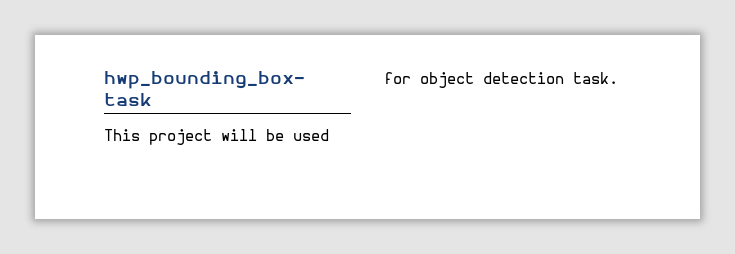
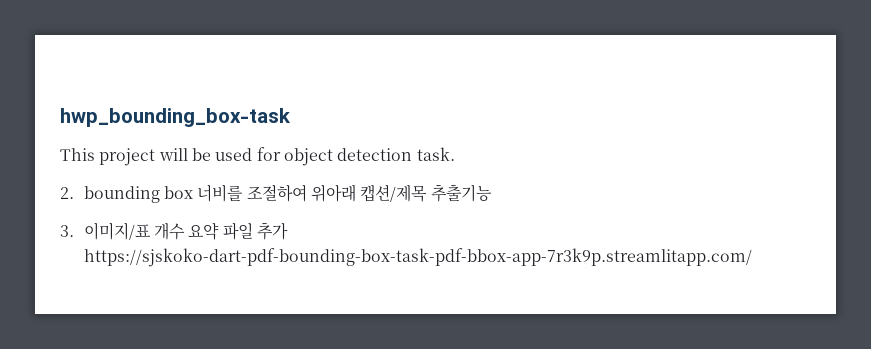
(618, 78) none -> [60,184,492,203] [60,222,288,240] [83,248,752,267] // 2. bounding box 너비를 조절하여 위아래 캡션/제목 추출기능 // 3. 이미지/표 개수 요약 파일 추가 https://sjskoko-dart-pdf-bounding-box-task-pdf-bbox-app-7r3k9p.streamlitapp.com/

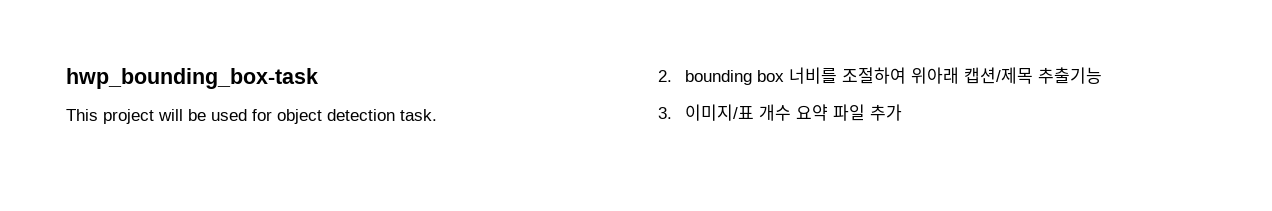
[83,248,752,267] https://sjskoko-dart-pdf-bounding-box-task-pdf-bbox-app-7r3k9p.streamlitapp.com/ -> (902, 112) none

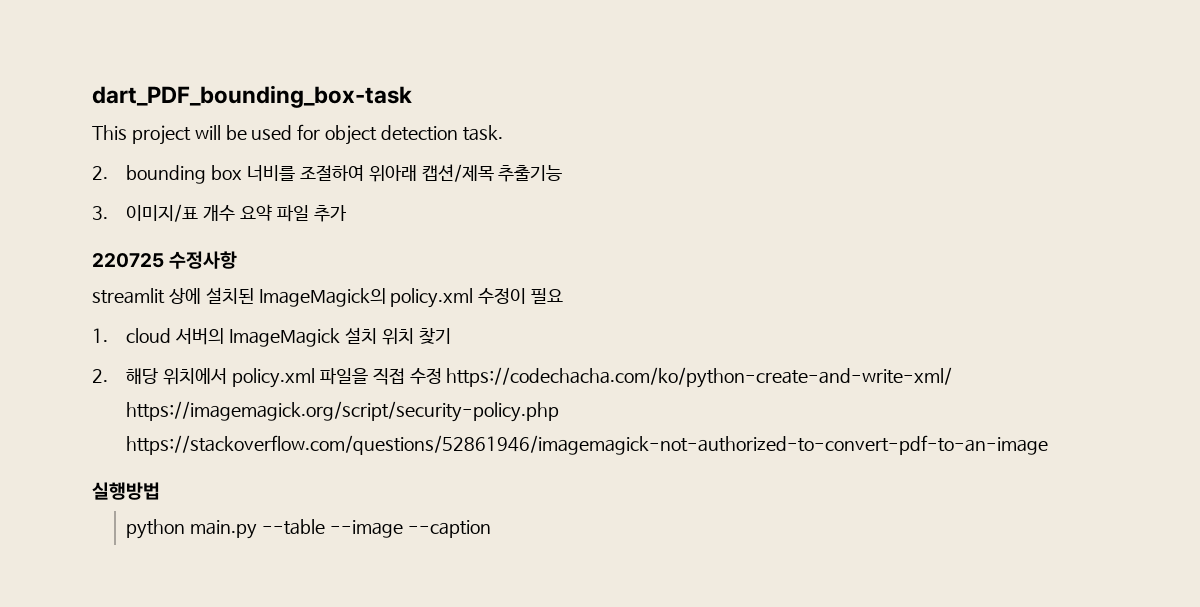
[66,68,318,89] hwp_bounding_box-task -> [92,85,412,108] dart_PDF_bounding_box-task
(902, 112) none -> [92,251,238,269] [92,287,564,308] [92,327,451,347] [92,367,953,388] [126,401,560,422] [126,435,1049,455] [92,482,160,500] [126,519,491,539] // 220725 수정사항 // streamlit 상에 설치된 ImageMagick의 policy.xml 수정이 필요 // 1. cloud 서버의 ImageMagick 설치 위치 찾기 // 2. 해당 위치에서 policy.xml 파일을 직접 수정 https://codechacha.com/ko/python-create-and-write-xml/ https://imagemagick.org/script/security-policy.php https://stackoverflow.com/questions/52861946/imagemagick-not-authorized-to-convert-pdf-to-an-image // 실행방법 // python main.py --table --image --caption

